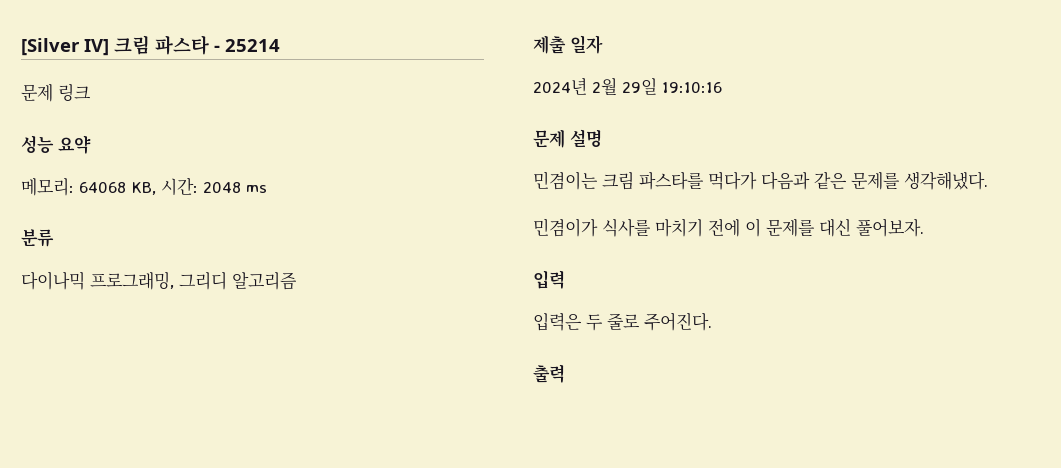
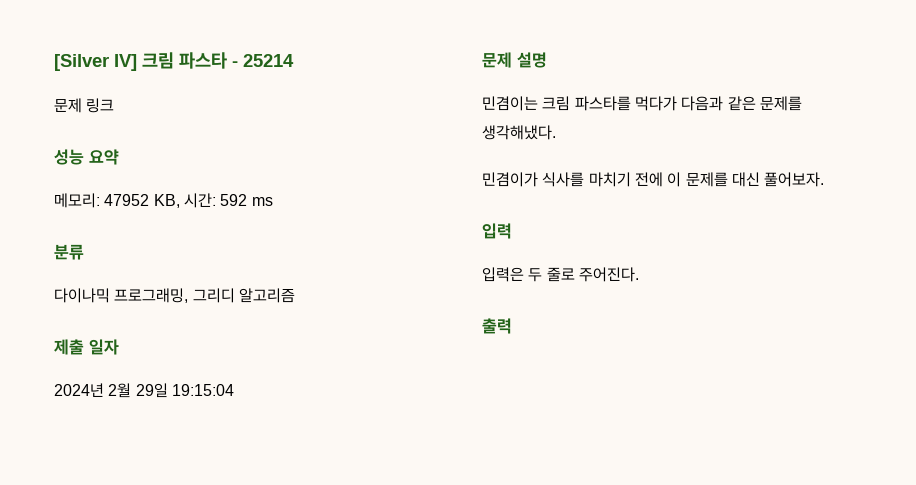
[79,182,126,193] 64068 -> [104,194,150,206] 47952
[203,182,241,193] 2048 -> [220,194,248,206] 592
[662,82,722,93] 19:10:16 -> [171,384,234,396] 19:15:04

